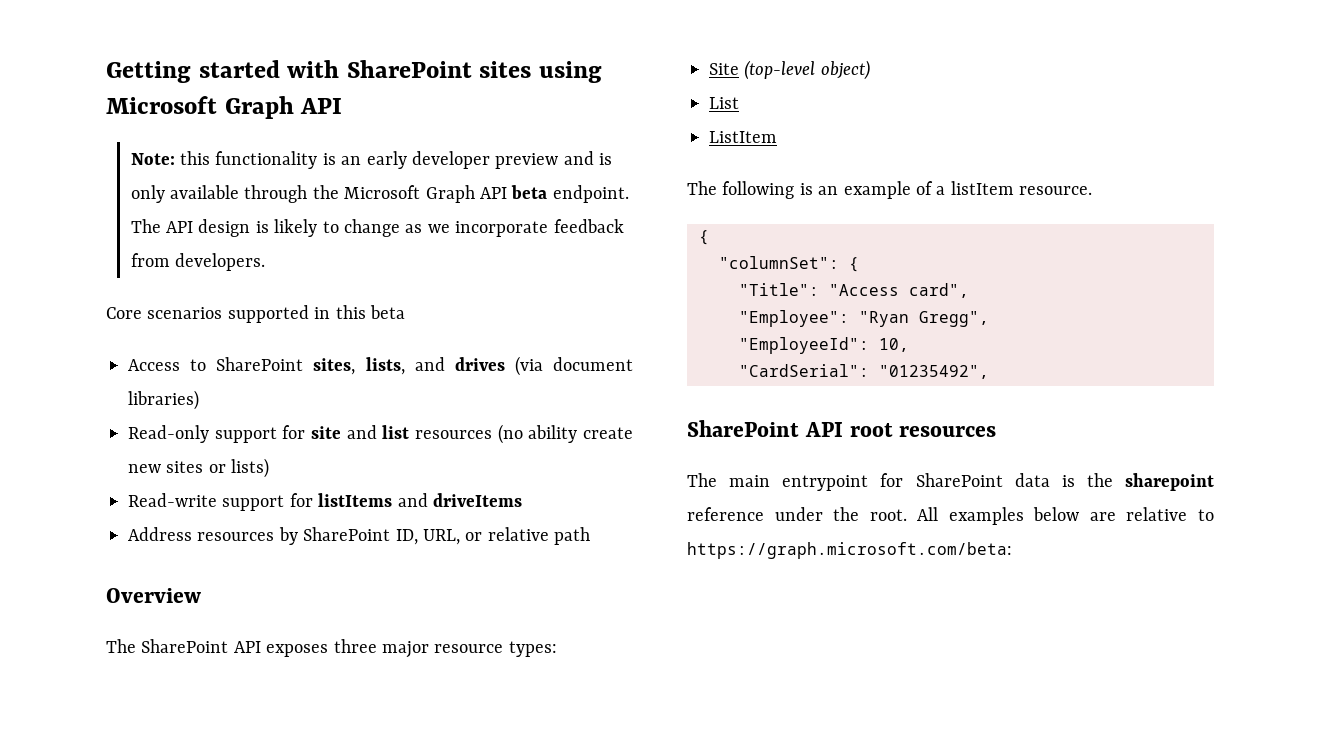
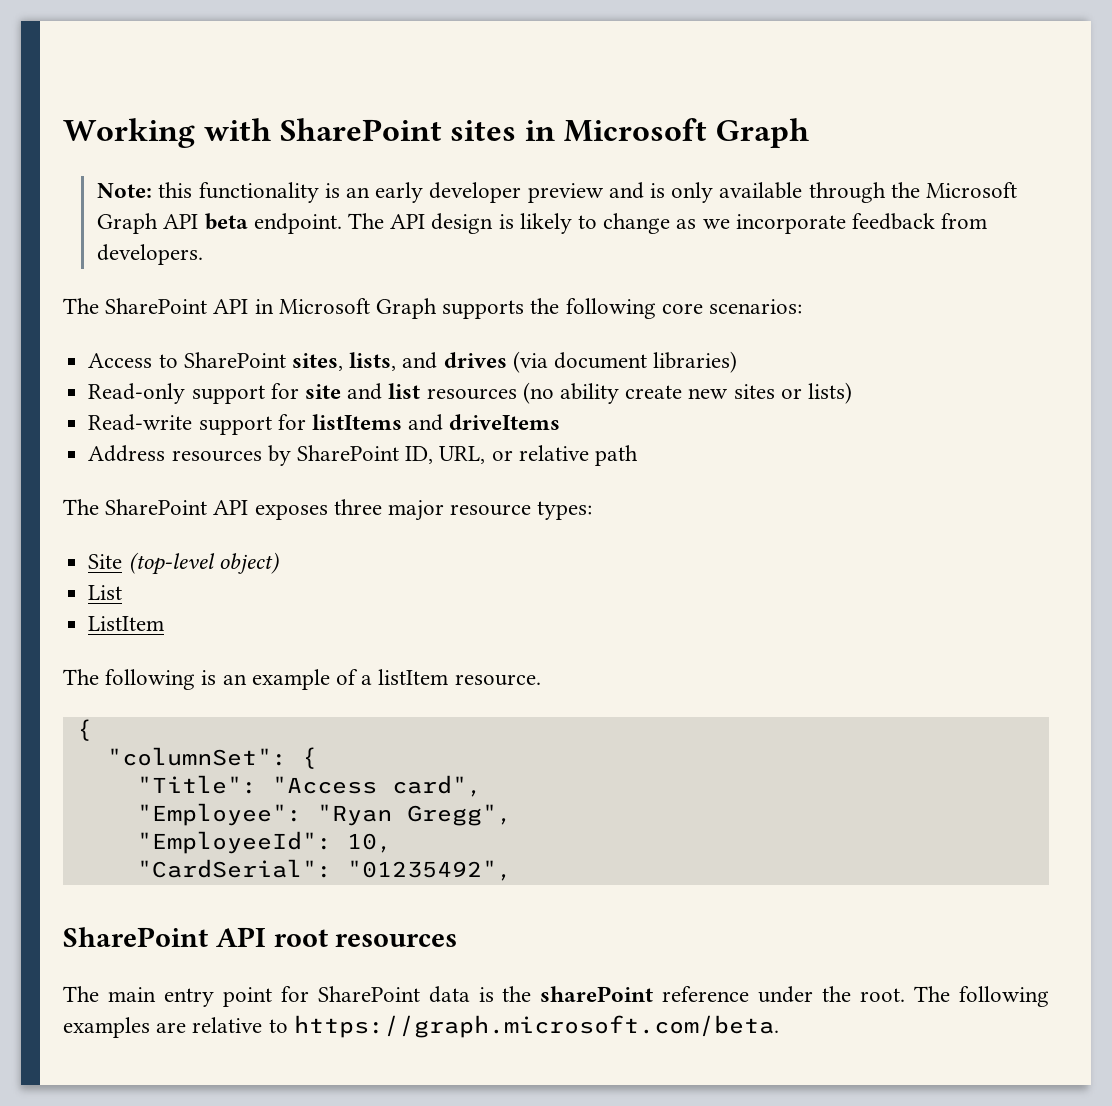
[106,60,280,83] Getting started -> [63,118,195,148] Working
[538,61,602,83] [106,96,343,119] using Microsoft Graph API -> [525,118,809,148] in Microsoft Graph
[106,305,405,323] Core scenarios supported in this beta -> [63,298,803,319] The SharePoint API in Microsoft Graph supports the following core scenarios:
[106,588,201,603] // Overview -> (638, 455) none
[782,475,869,491] entrypoint -> [163,987,272,1007] entry point
[1125,473,1214,491] sharepoint -> [540,986,654,1002] sharePoint
[917,507,1080,525] All examples below -> [914,986,1049,1007] [63,1017,150,1038] The following examples
[687,542,1012,559] https://graph.microsoft.com/beta: -> [293,1015,779,1038] https://graph.microsoft.com/beta.

